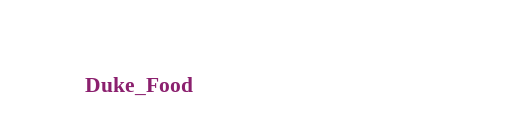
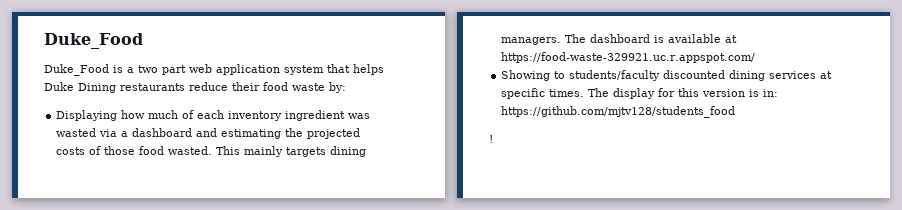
[85,77,193,96] Duke_Food -> [44,33,143,49] [44,64,384,76] [44,82,346,93] [56,110,371,121] [56,128,361,139] [56,146,367,157] [501,34,738,45] [501,52,756,63] [501,70,833,81] [501,88,779,99] [501,106,736,118] [489,135,493,143] Duke_Food // Duke_Food is a two part web application system that helps Duke Dining restaurants reduce their food waste by: // Displaying how much of each inventory ingredient was wasted via a dashboard and estimating the projected costs of those food wasted. This mainly targets dining managers. The dashboard is available at https://food-waste-329921.uc.r.appspot.com/ // Showing to students/faculty discounted dining services at specific times. The display for this version is in: https://github.com/mjtv128/students_food // !

